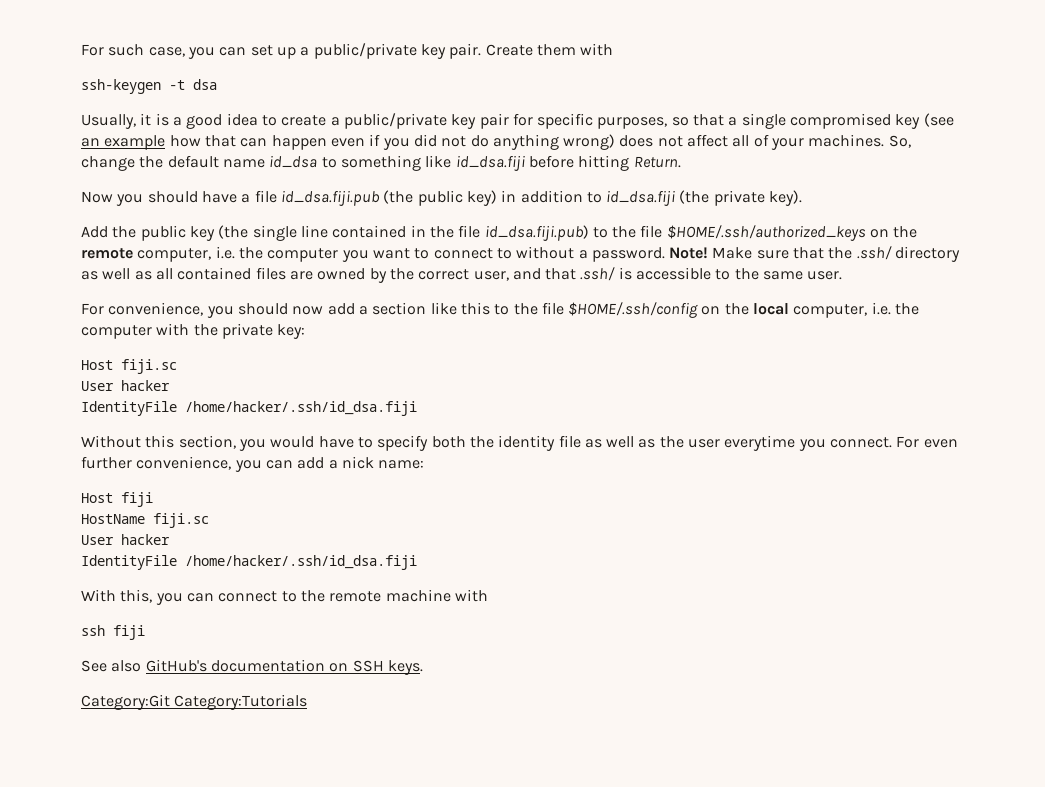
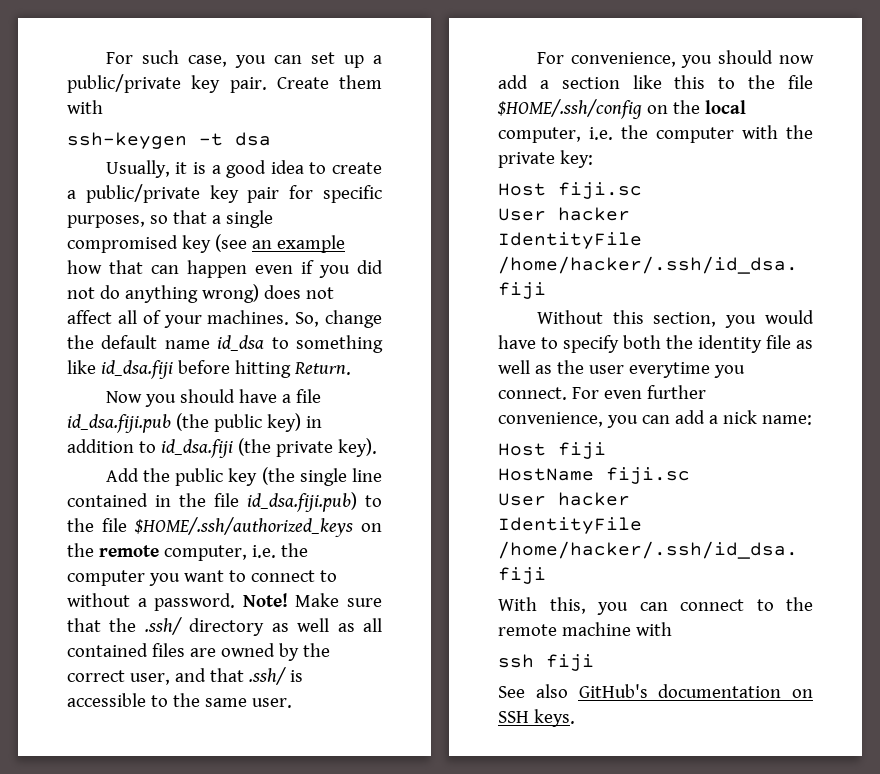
[81,694,308,710] // Category:Git Category:Tutorials -> (575, 718) none

